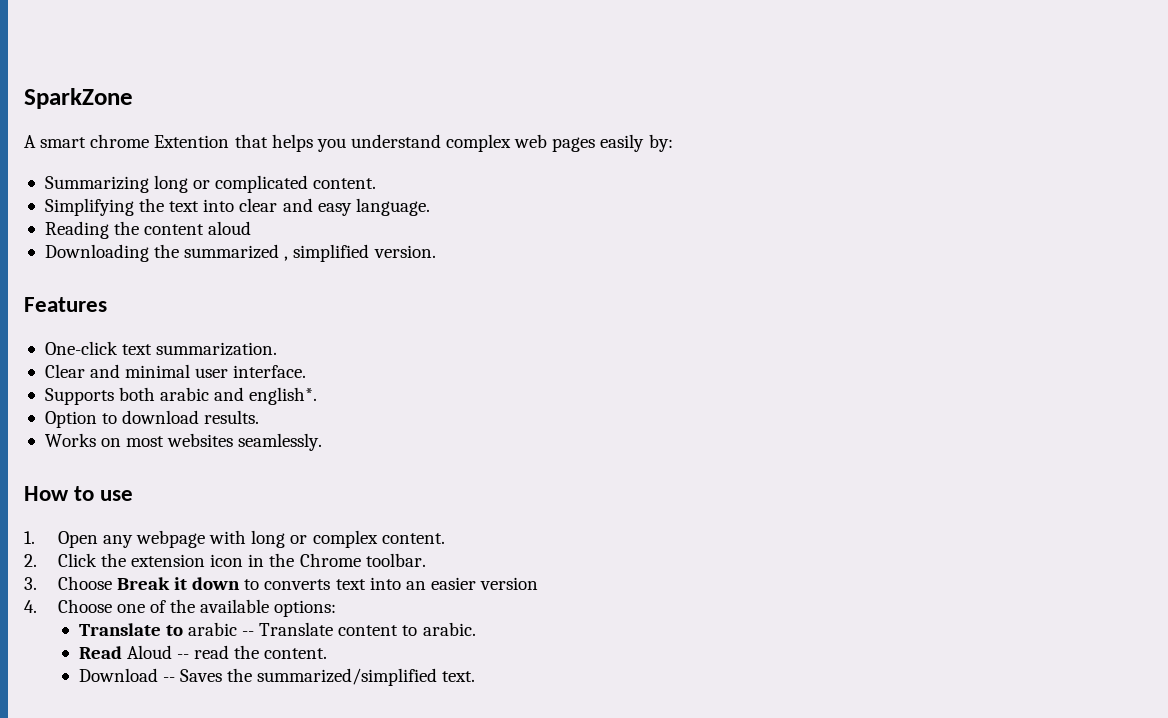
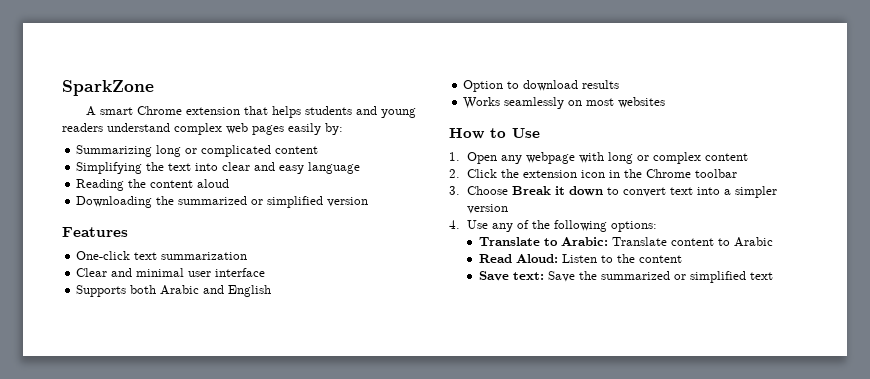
[90,134,346,152] chrome Extention that helps you -> [137,106,417,118] [62,123,103,132] Chrome extension that helps students and young readers
[313,178,377,189] content. -> [275,146,319,154] content
[355,198,430,216] language. -> [308,162,361,174] language
[284,244,436,262] , simplified version. -> [251,196,369,208] or simplified version
[156,342,278,356] summarization. -> [161,252,248,260] summarization
[233,365,307,378] interface. -> [215,268,266,277] interface
[160,387,318,405] arabic and english*. -> [160,285,272,297] Arabic and English
[204,410,260,424] results. -> [582,80,620,89] results
(96, 440) none -> [504,97,565,109] seamlessly
[238,433,323,451] seamlessly. -> (666, 102) none
[100,490,134,501] use -> [512,128,540,138] Use
[381,533,445,544] content. -> [704,153,748,161] content
[365,553,426,567] toolbar. -> [694,169,737,178] toolbar
[264,577,476,590] converts text into an easier -> [622,186,777,198] convert text into a simpler
[57,599,145,613] Choose one -> [466,220,513,232] Use any
[200,599,270,613] available -> [553,220,607,232] following
[187,622,255,636] arabic -- -> [560,237,608,246] Arabic:
[422,622,476,636] arabic. -> [733,237,773,247] Arabic
[126,645,328,659] [78,668,476,686] Aloud -- read the content. // Download -- Saves the summarized/simplified text. -> [515,254,682,263] [478,271,773,283] Aloud: Listen to the content // Save text: Save the summarized or simplified text

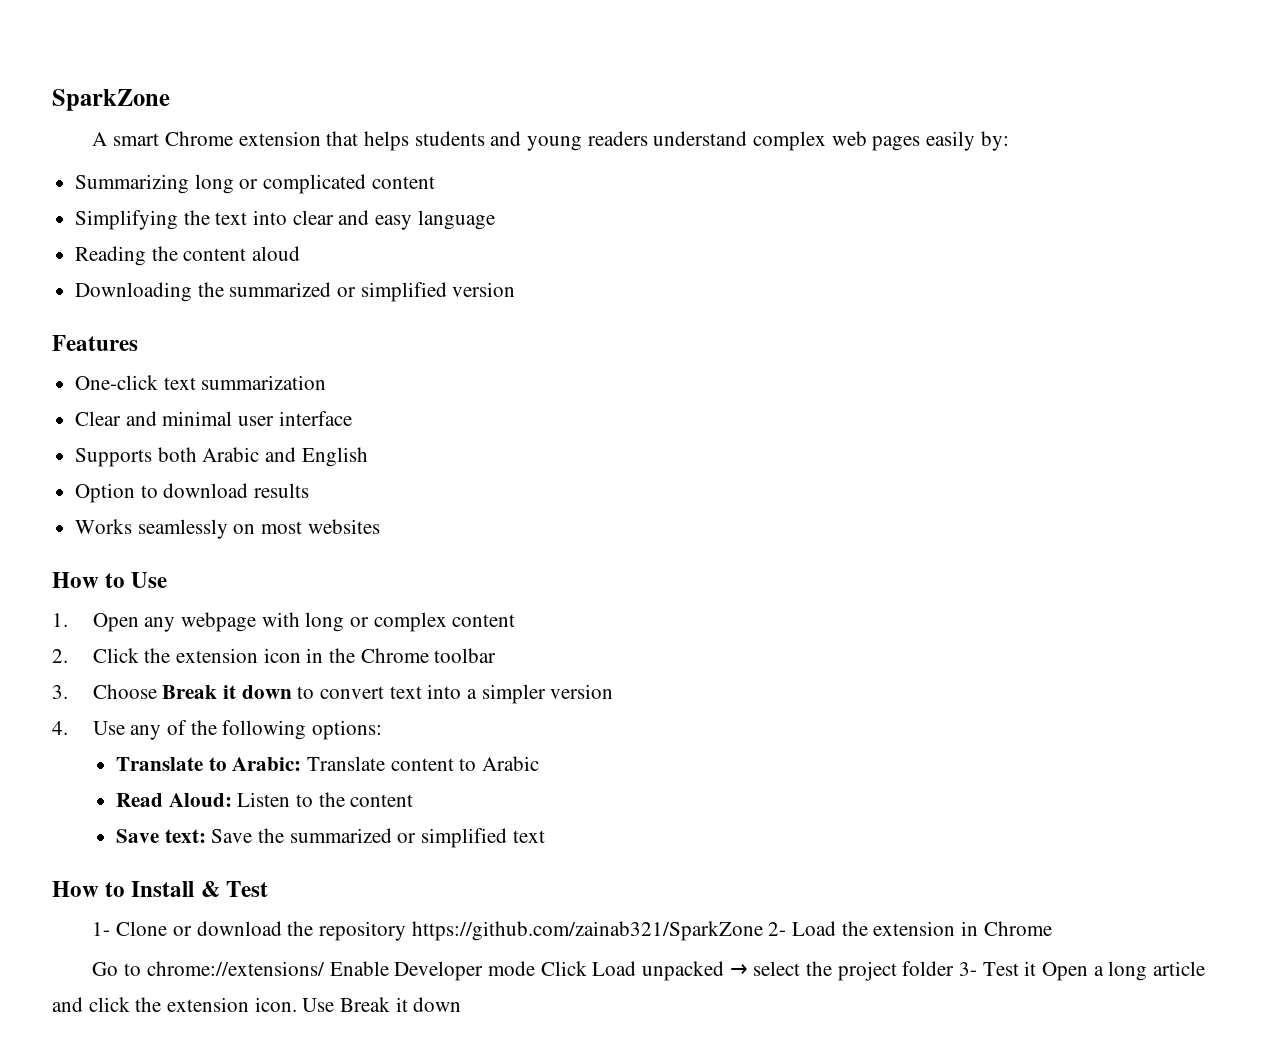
(773, 276) none -> [52,881,268,897] [92,921,1052,941] [92,961,1205,981] [52,997,462,1012] // How to Install & Test // 1- Clone or download the repository https://github.com/zainab321/SparkZone 2- Load the extension in Chrome // Go to chrome://extensions/ Enable Developer mode Click Load unpacked → select the project folder 3- Test it Open a long article and click the extension icon. Use Break it down

